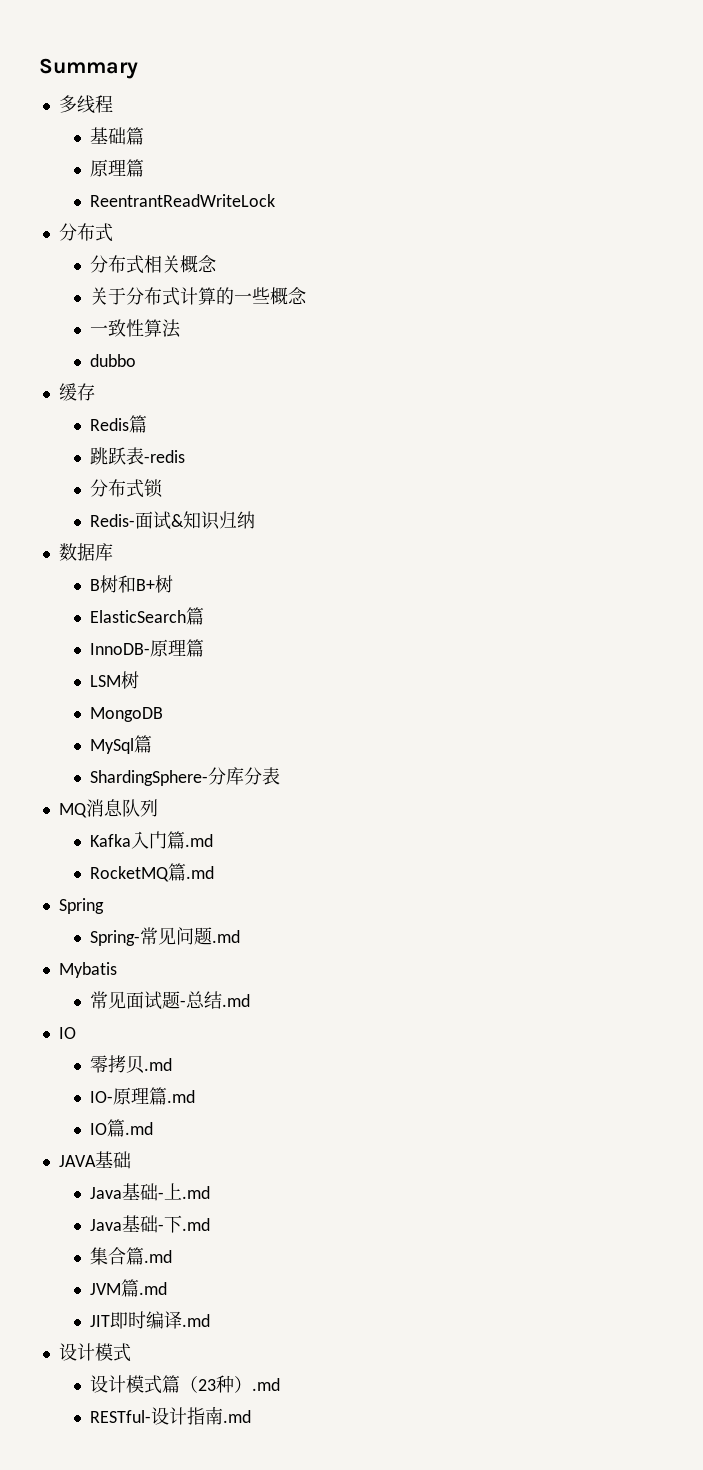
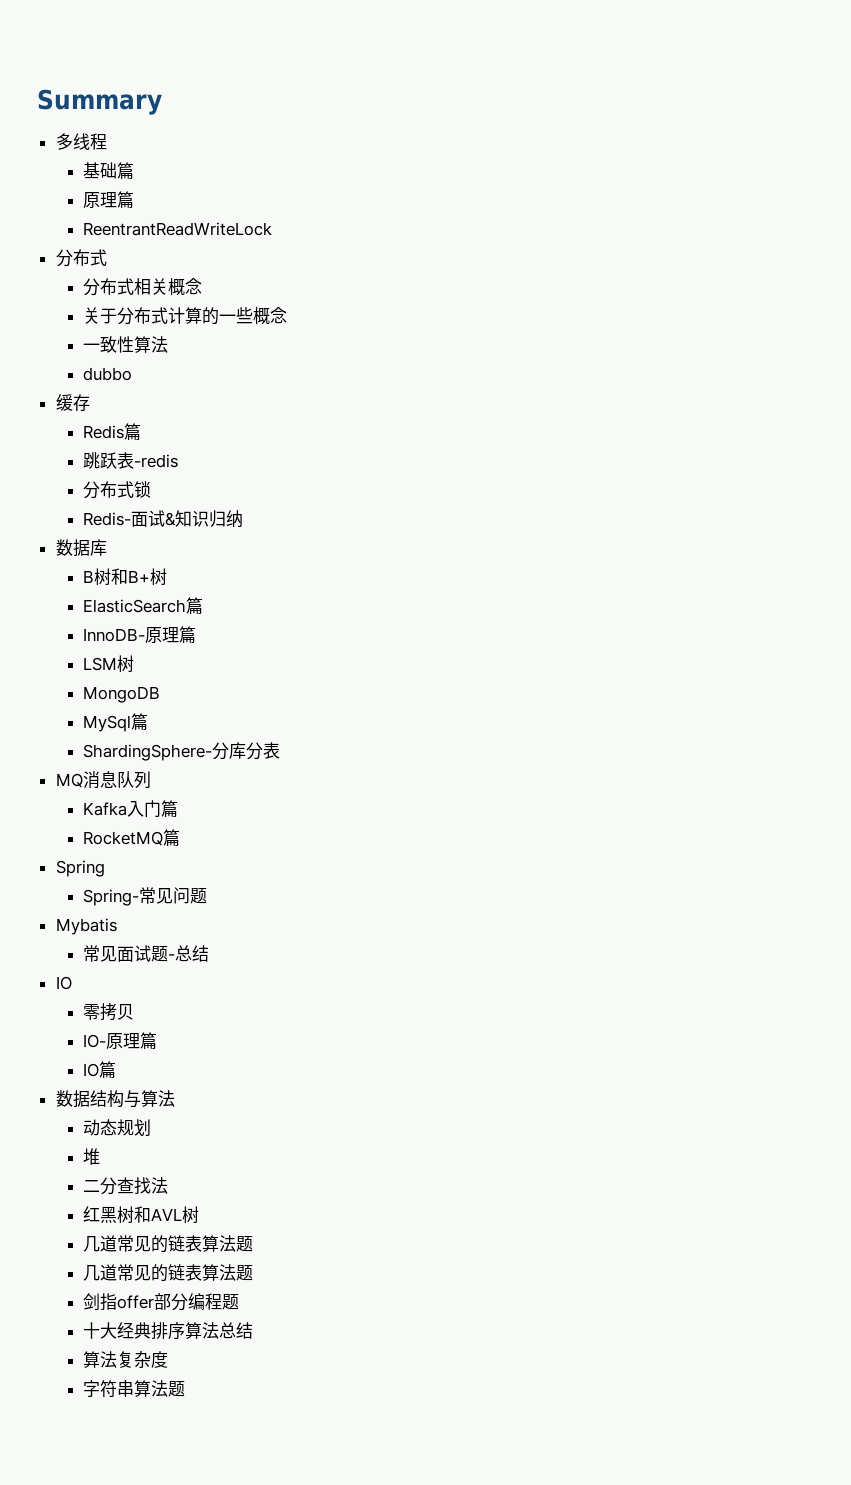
[185,834,214,847] .md -> (178, 808) none
[186,866,215,879] .md -> (180, 837) none
[212,930,241,943] .md -> (207, 896) none
[222,994,251,1007] .md -> (209, 953) none
[144,1058,173,1071] .md -> (134, 1012) none
[167,1090,196,1103] .md -> (157, 1040) none
[125,1122,154,1135] [58,1151,131,1169] [90,1183,211,1201] [90,1215,211,1233] [90,1247,173,1265] [90,1279,168,1297] [90,1311,211,1329] [58,1343,131,1362] [90,1375,281,1394] [90,1406,252,1425] .md // JAVA基础 // Java基础-上.md // Java基础-下.md // 集合篇.md // JVM篇.md // JIT即时编译.md // 设计模式 // 设计模式篇（23种）.md // RESTful-设计指南.md -> [55,1090,175,1108] [82,1119,151,1136] [82,1148,100,1165] [82,1177,168,1195] [82,1206,199,1224] [82,1235,253,1253] [82,1264,253,1282] [82,1293,239,1311] [82,1322,253,1340] [82,1351,168,1368] [82,1380,185,1398] // 数据结构与算法 // 动态规划 // 堆 // 二分查找法 // 红黑树和AVL树 // 几道常见的链表算法题 // 几道常见的链表算法题 // 剑指offer部分编程题 // 十大经典排序算法总结 // 算法复杂度 // 字符串算法题

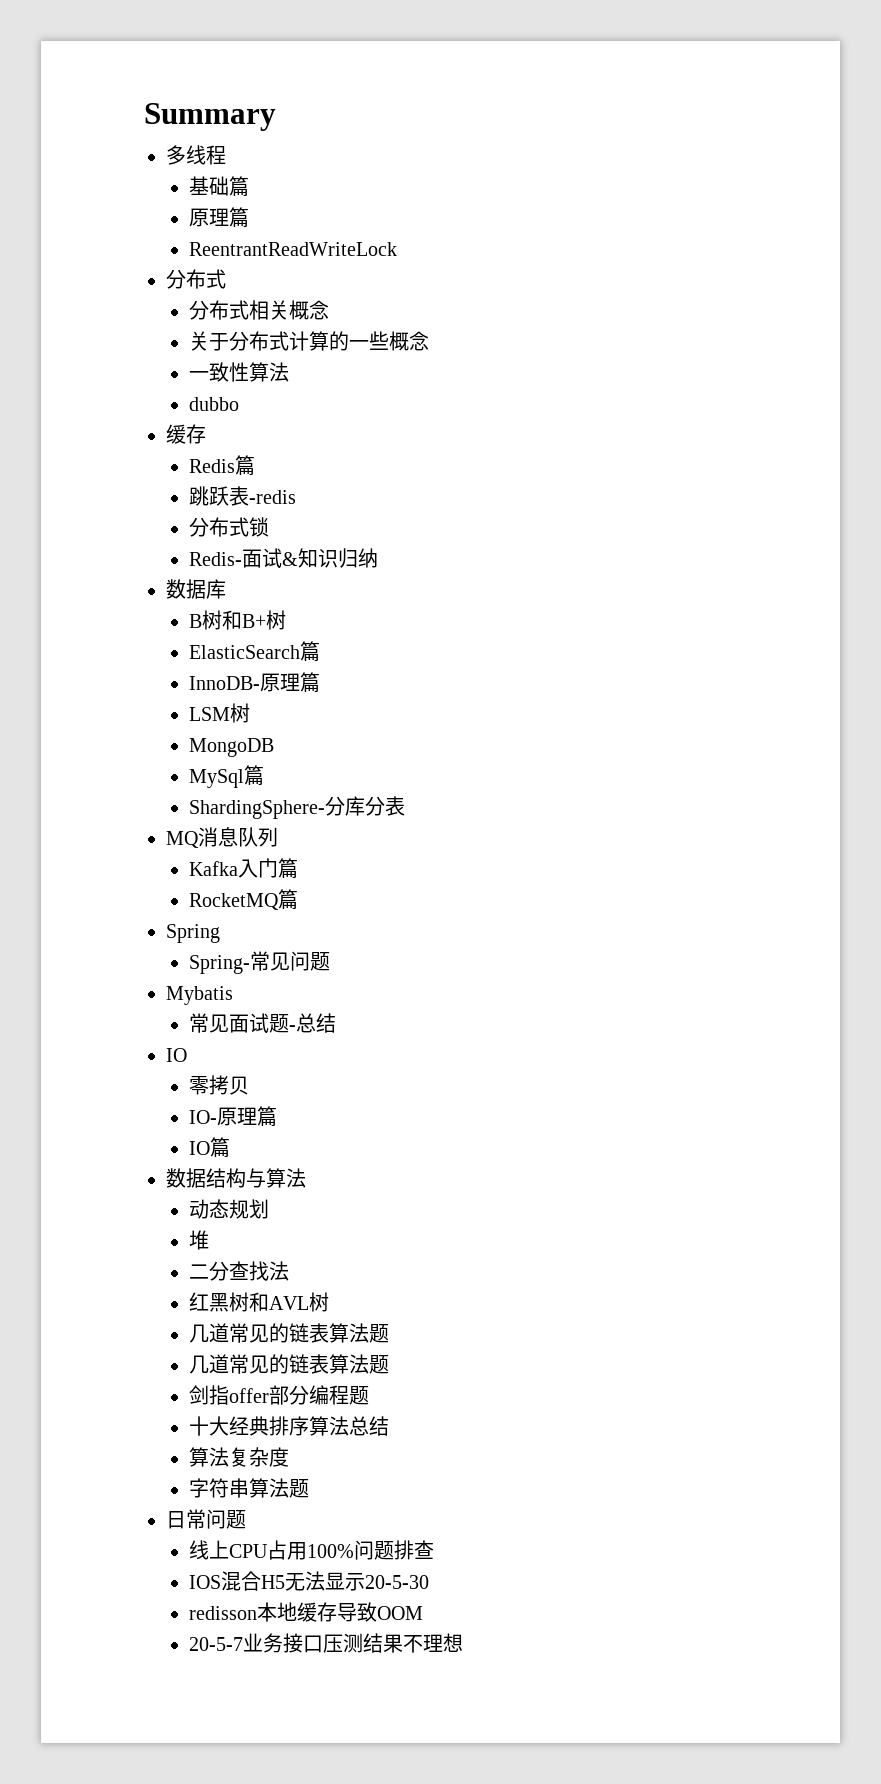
(185, 1389) none -> [166,1509,246,1529] [189,1540,435,1560] [189,1571,430,1591] [189,1602,424,1622] [189,1633,464,1653] // 日常问题 // 线上CPU占用100%问题排查 // IOS混合H5无法显示20-5-30 // redisson本地缓存导致OOM // 20-5-7业务接口压测结果不理想

